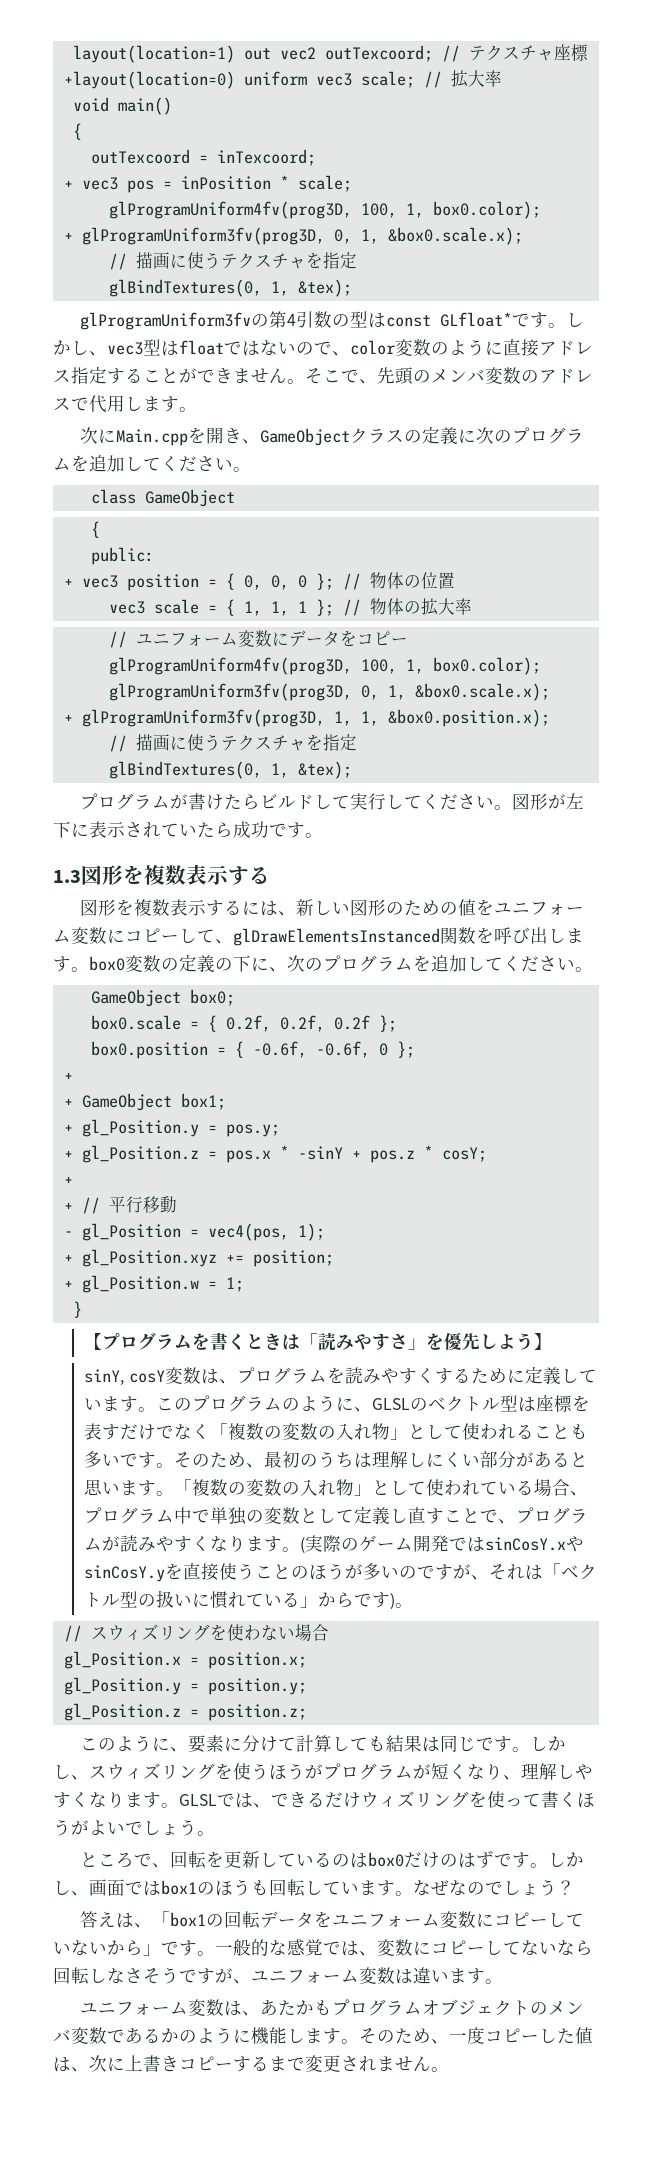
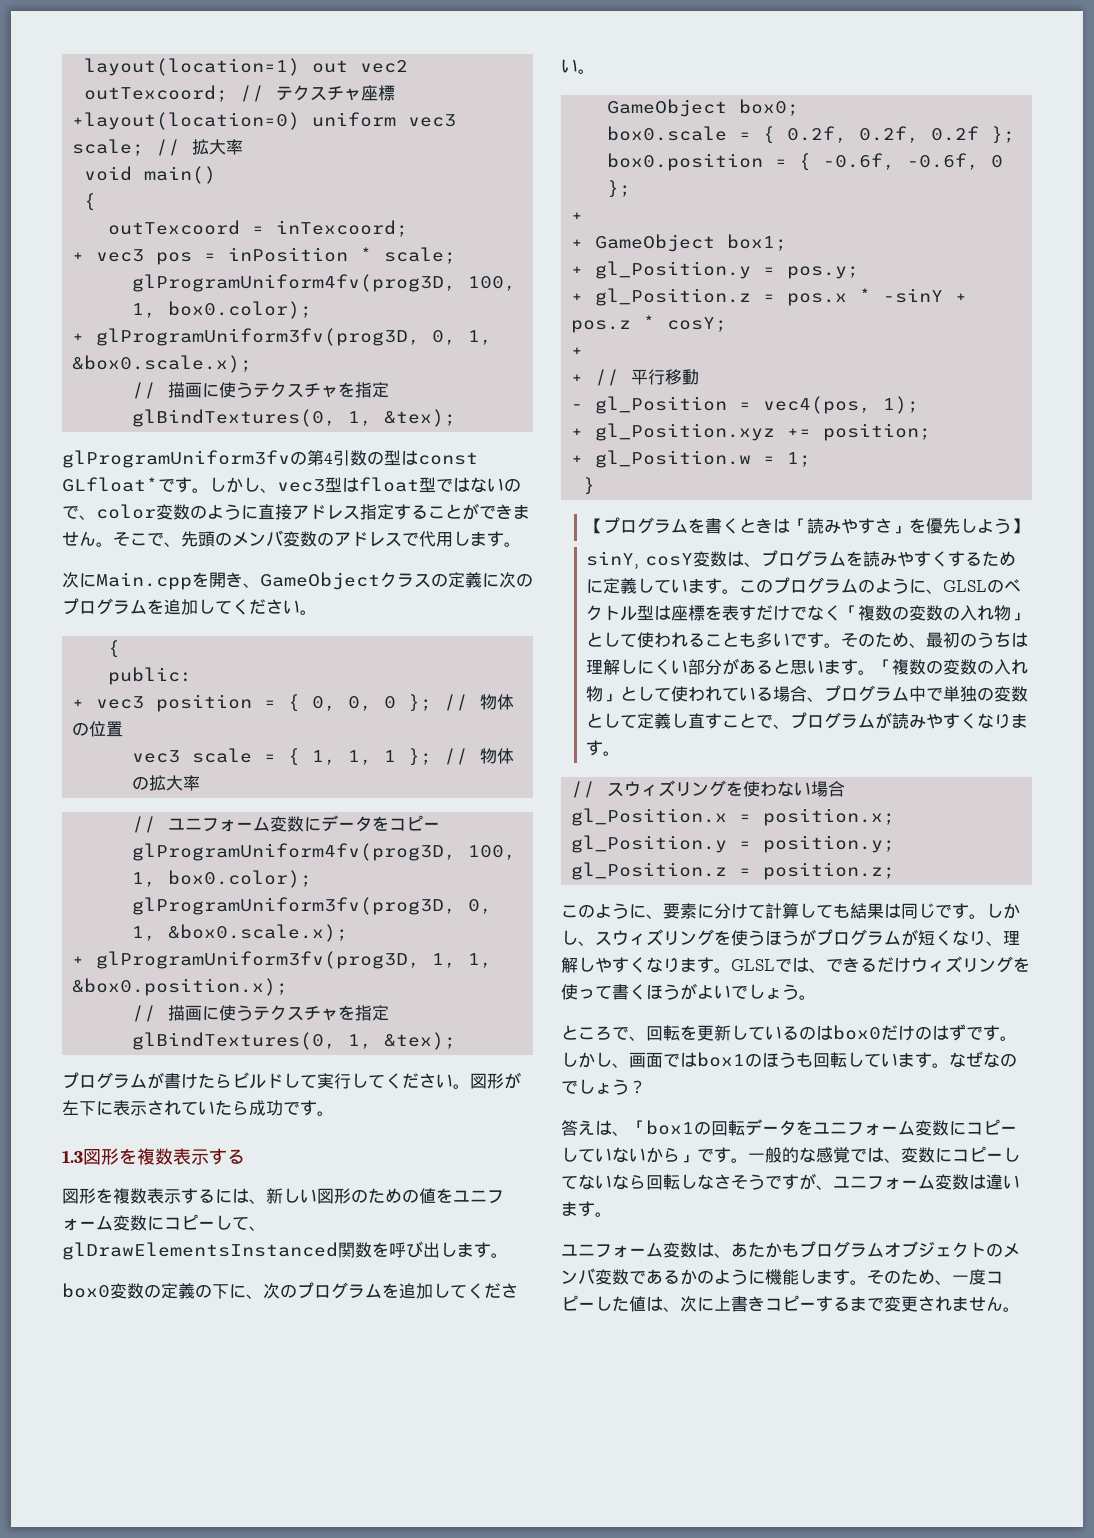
(224, 347) none -> [419,477,436,493] 型
[90,489,235,507] // class GameObject -> (317, 612) none
(89, 969) none -> (508, 1255) //
[299,1535,584,1553] [83,1563,597,1582] [83,1590,413,1609] (実際のゲーム開発ではsinCosY.xやsinCosY.yを直接使うことのほうが多いのですが、それは「ベクトル型の扱いに慣れている」からです)。 -> (620, 753) none

